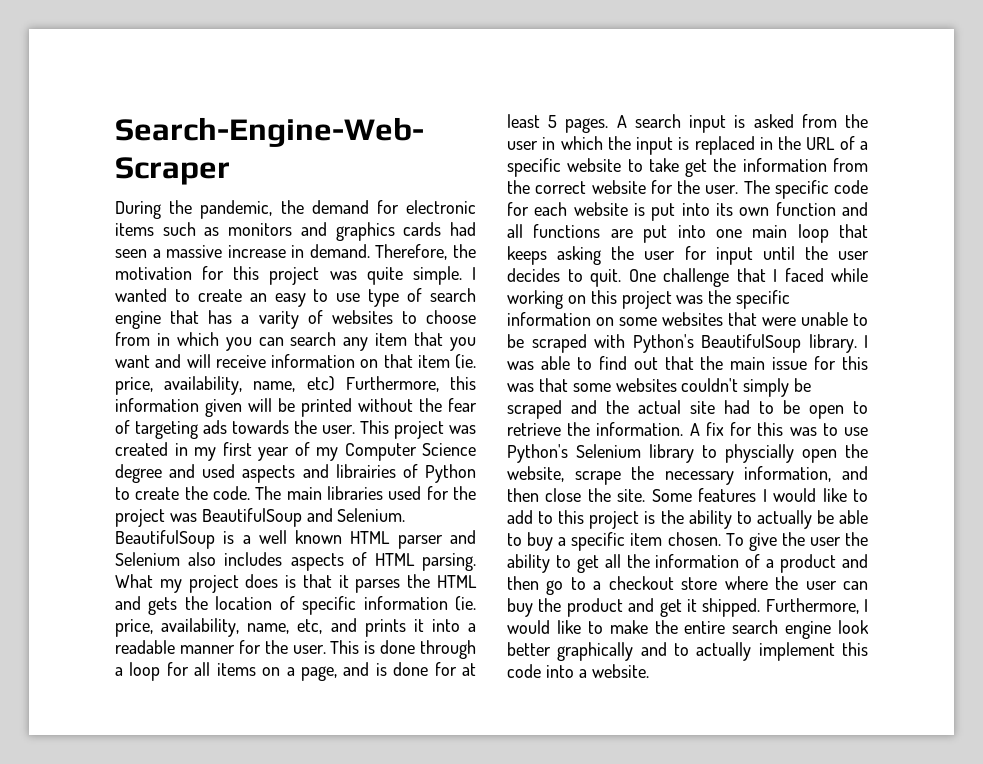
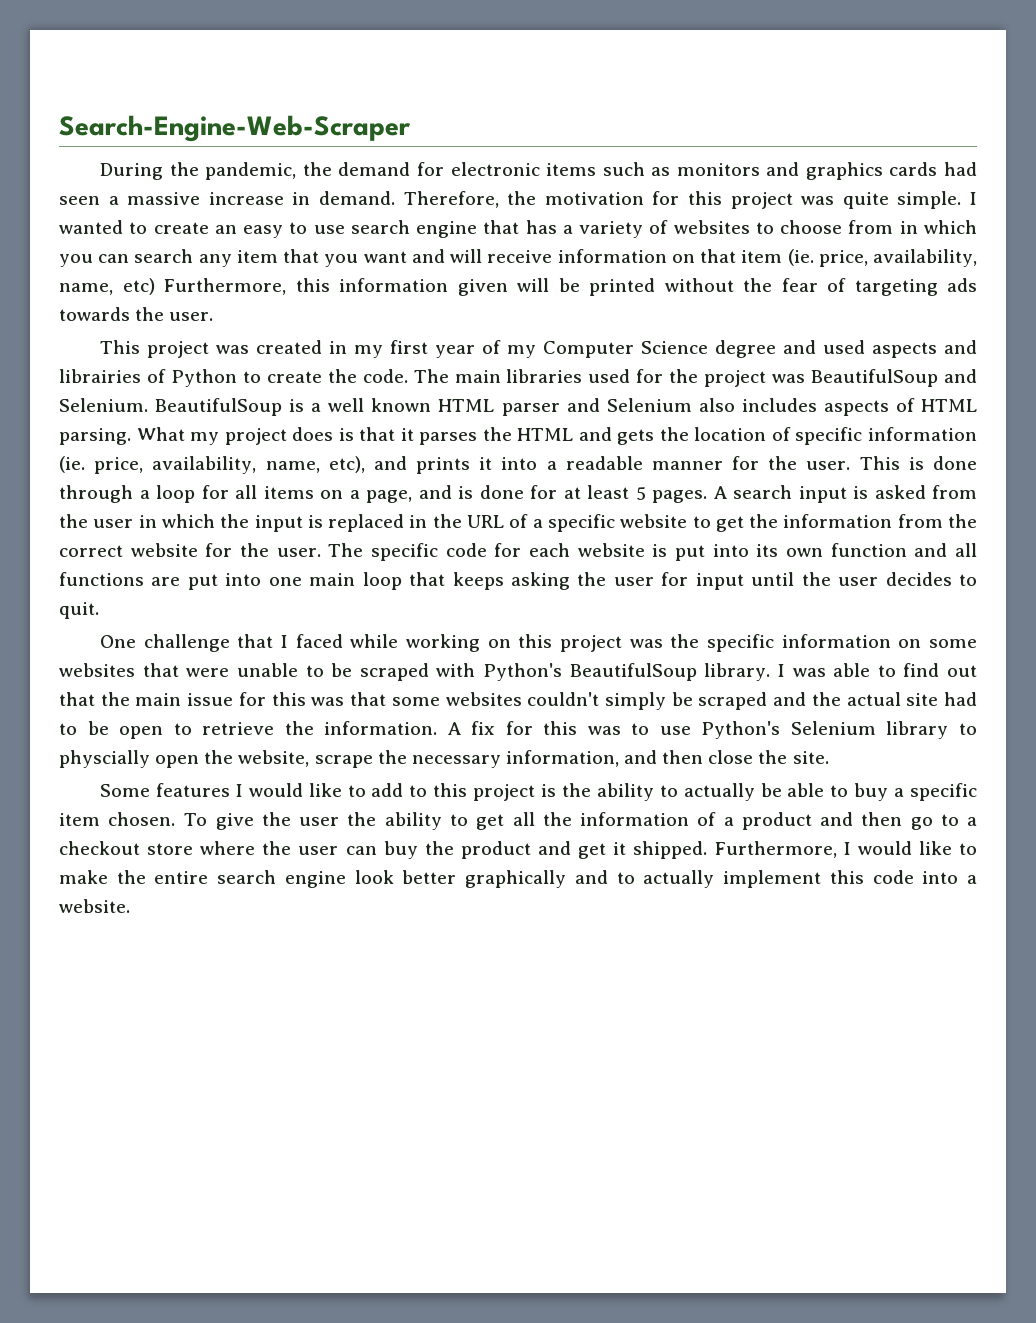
[368,288,423,307] type of -> (345, 229) none
[258,311,299,329] varity -> [579,221,644,238] variety
(356, 429) none -> (214, 316) //
[297,619,323,634] etc, -> [328,456,365,473] etc),
[648,158,679,172] take -> (711, 522) none
(621, 278) none -> (99, 610) //
(646, 495) none -> (829, 757) //

